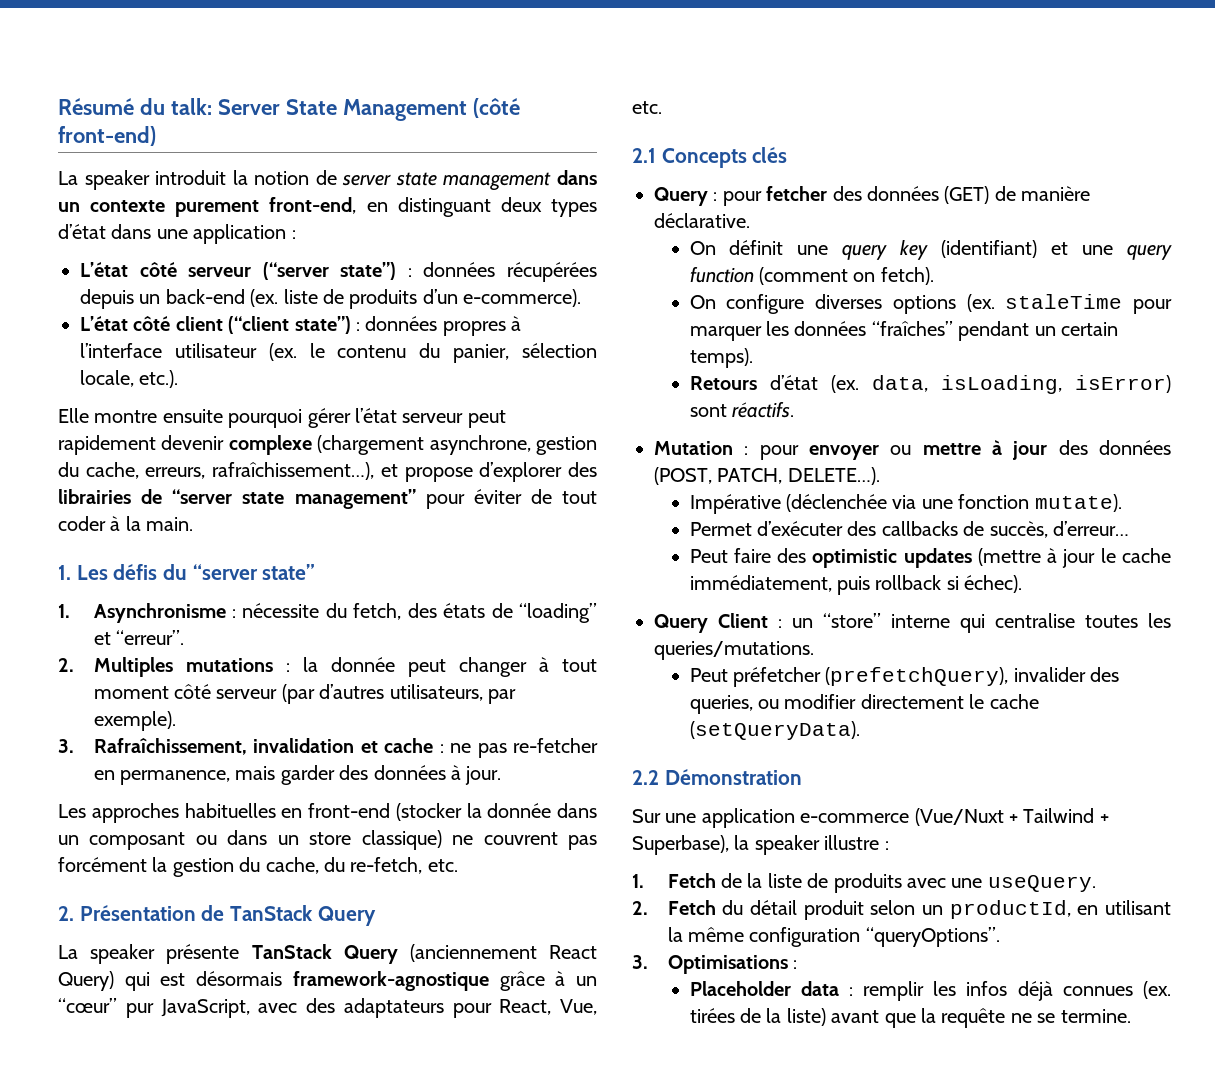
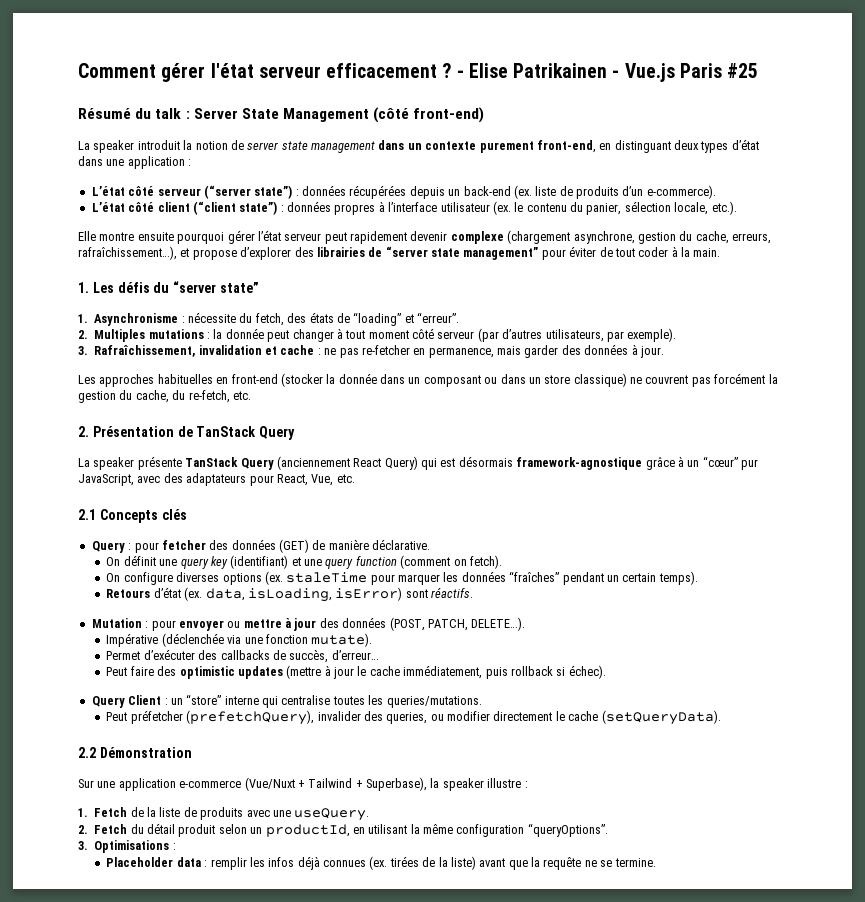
[58,98,212,115] Résumé du talk: -> [78,63,759,82] [78,108,190,119] Comment gérer l'état serveur efficacement ? - Elise Patrikainen - Vue.js Paris #25 // Résumé du talk :

